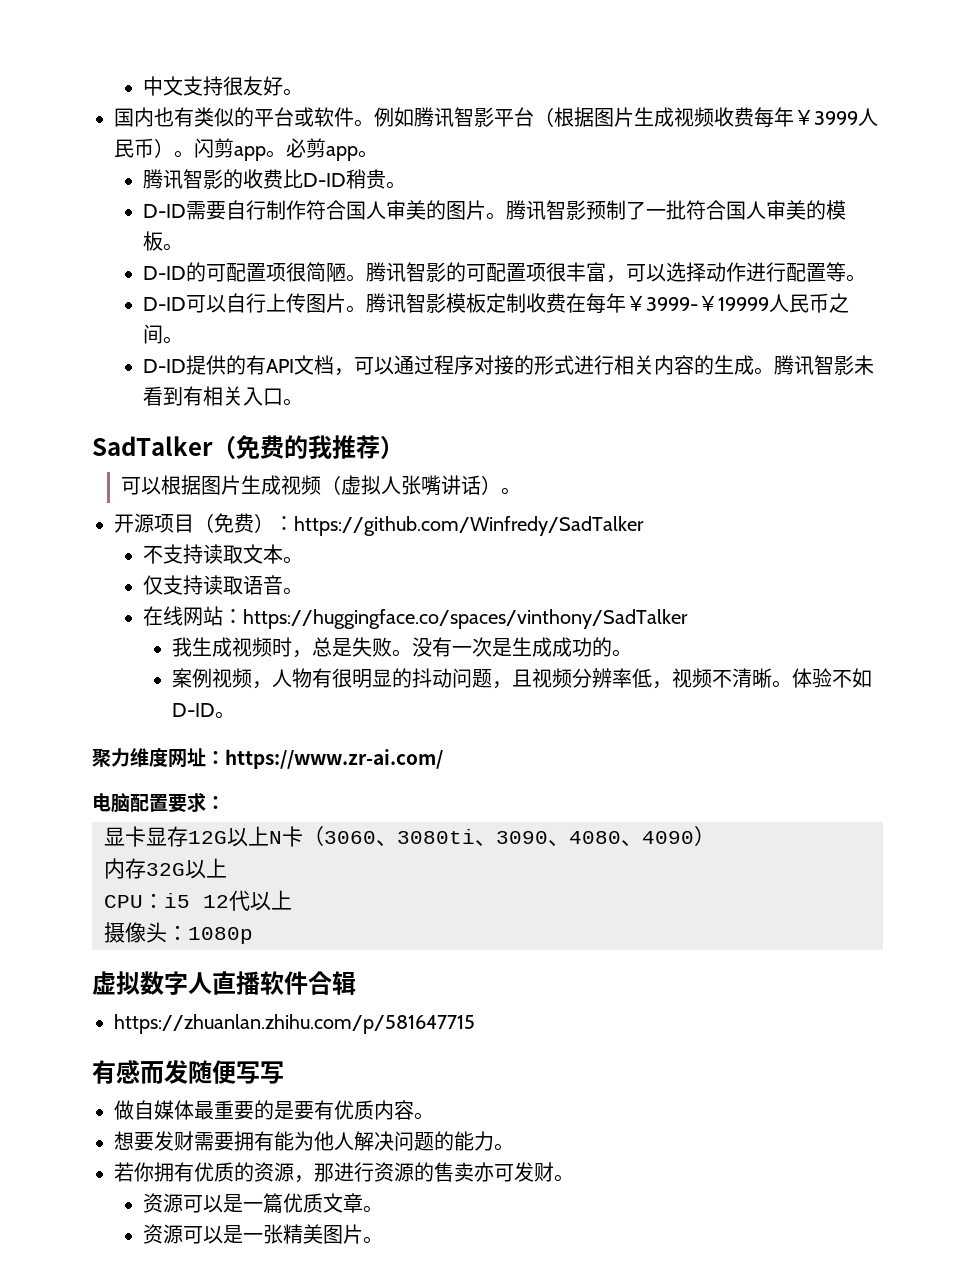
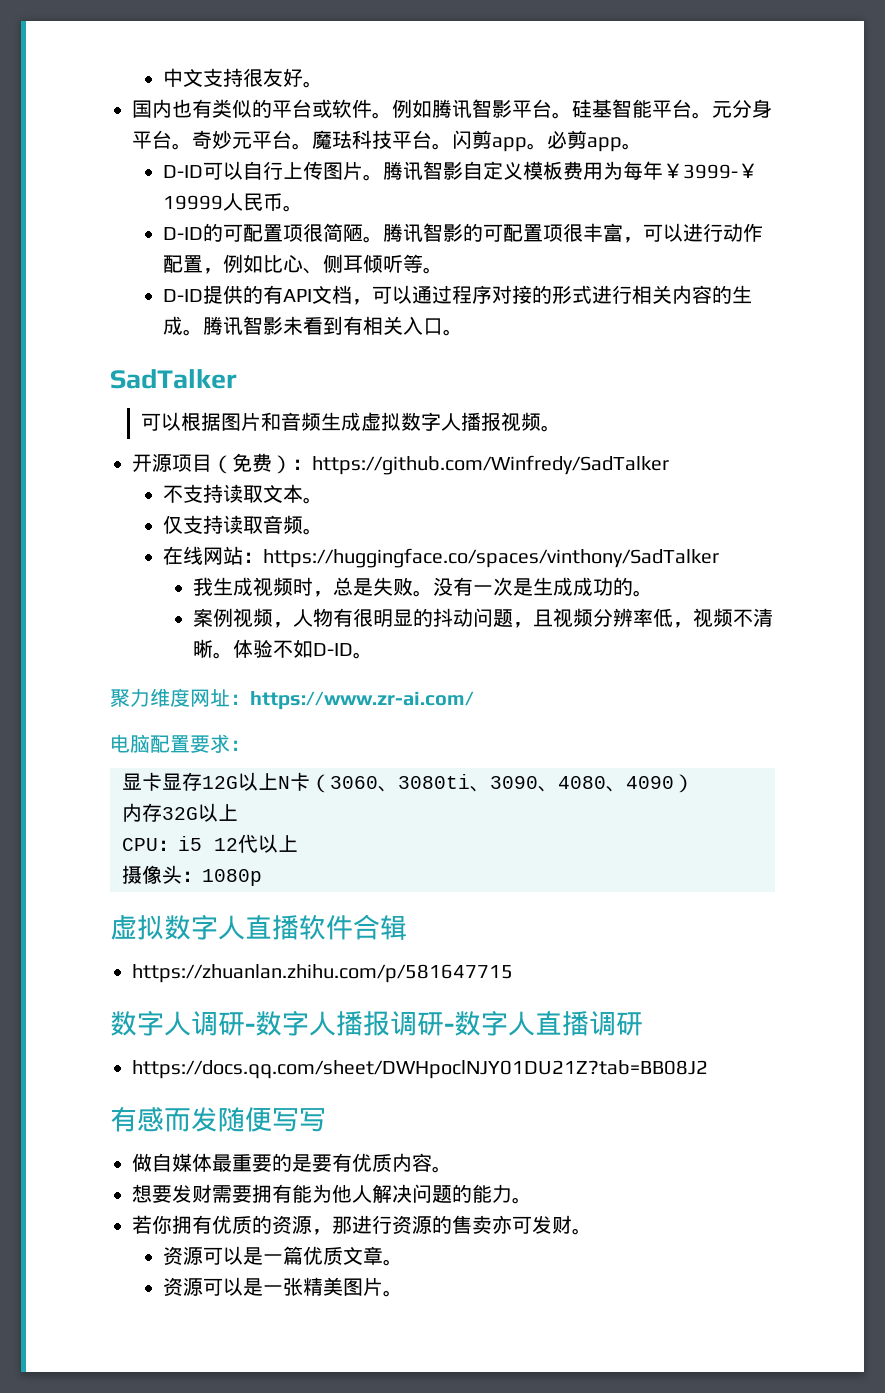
[534,107,878,128] [114,138,174,158] （根据图片生成视频收费每年￥3999人民币） -> [552,99,772,119] [132,130,432,150] 。硅基智能平台。元分身平台。奇妙元平台。魔珐科技平台
[143,169,407,189] [143,200,847,220] [143,231,164,251] 腾讯智影的收费比D-ID稍贵。 // D-ID需要自行制作符合国人审美的图片。腾讯智影预制了一批符合国人审美的模板 -> [162,161,758,181] [162,193,283,211] D-ID可以自行上传图片。腾讯智影自定义模板费用为每年￥3999-￥19999人民币
[666,262,867,282] [143,293,850,314] [143,324,164,344] 选择动作进行配置等。 // D-ID可以自行上传图片。腾讯智影模板定制收费在每年￥3999-￥19999人民币之间 -> [682,223,763,242] [162,254,423,274] 进行动作配置，例如比心、侧耳倾听等
[212,435,404,459] （免费的我推荐） -> (237, 379) none
[241,475,502,496] 生成视频（虚拟人张嘴讲话） -> [260,412,541,432] 和音频生成虚拟数字人播报视频
[243,575,284,595] 语音 -> [262,515,303,534] 音频
(475, 1024) none -> [110,1010,643,1036] [132,1060,708,1079] // 数字人调研-数字人播报调研-数字人直播调研 // https://docs.qq.com/sheet/DWHpoclNJY01DU21Z?tab=BB08J2

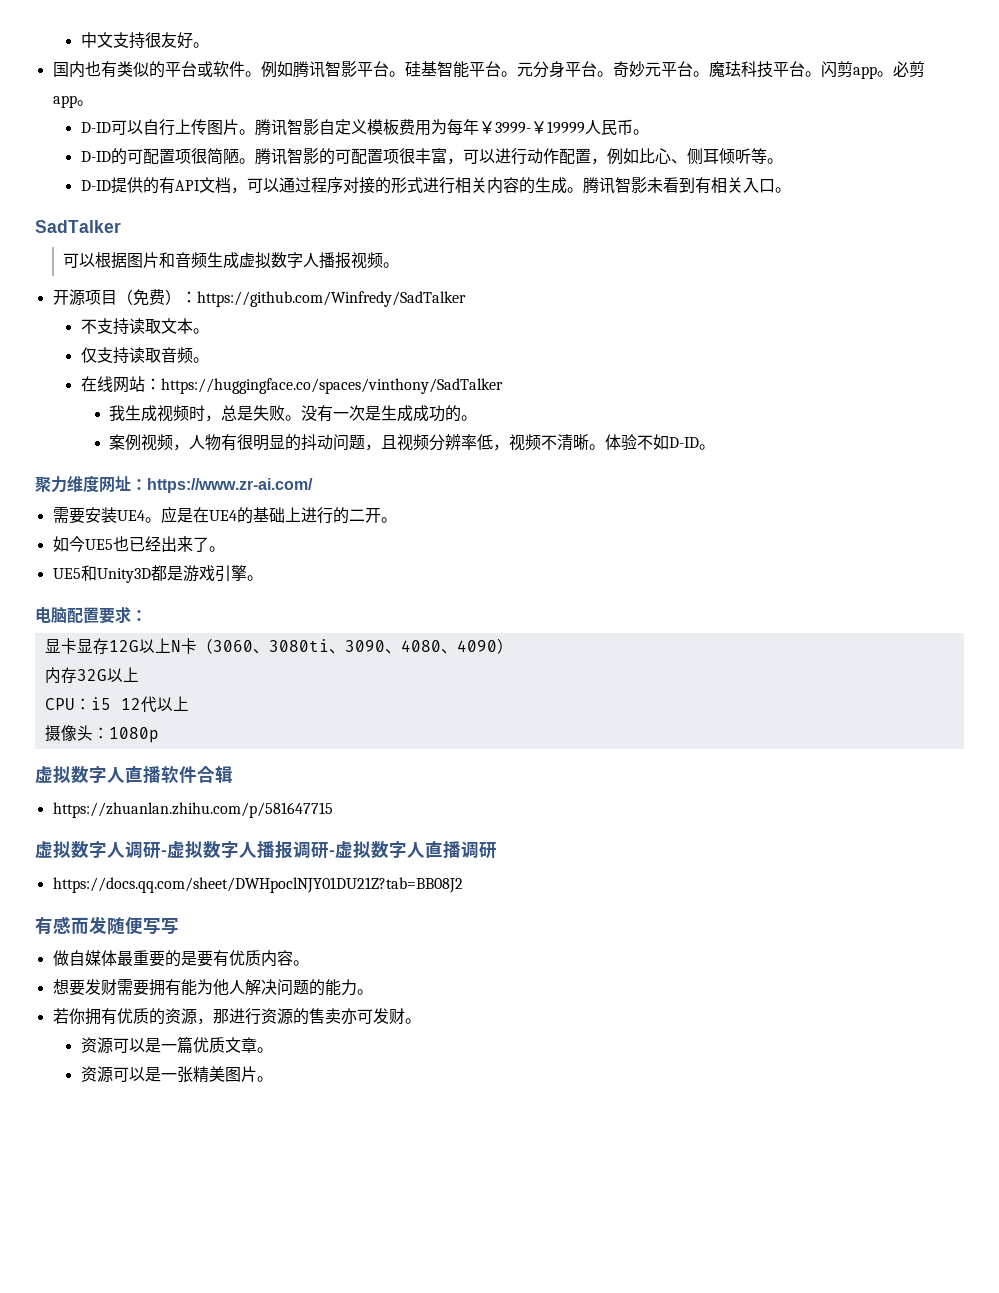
(474, 700) none -> [52,506,397,524] [52,536,225,552] [52,565,263,583] // 需要安装UE4。应是在UE4的基础上进行的二开。 // 如今UE5也已经出来了。 // UE5和Unity3D都是游戏引擎。
(513, 973) none -> [35,841,71,859] 虚拟
(255, 1028) none -> [167,841,203,859] 虚拟
(454, 1028) none -> [335,841,371,859] 虚拟

